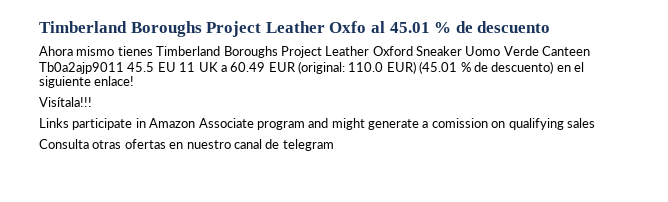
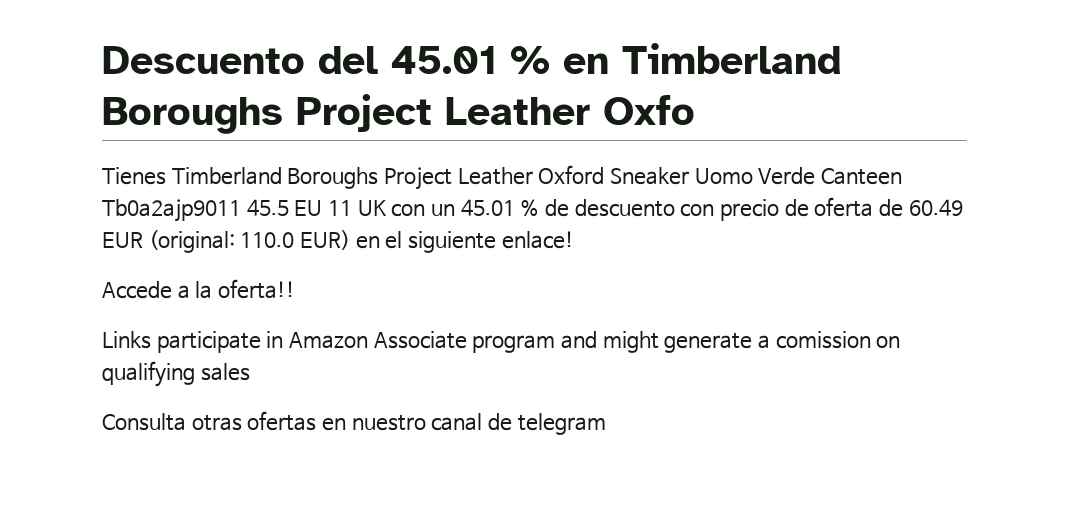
(39, 27) none -> [102,46,609,74] Descuento del 45.01 % en
[370,21,551,33] [39,46,153,56] al 45.01 % de descuento // Ahora mismo tienes -> [102,167,166,185] // Tienes
[220,65,227,72] a -> [391,197,904,221] con un 45.01 % de descuento con precio de oferta de
[419,61,554,74] (45.01 % de descuento) -> (351, 240) none
[39,97,92,107] Visítala!!! -> [102,279,296,299] Accede a la oferta!!

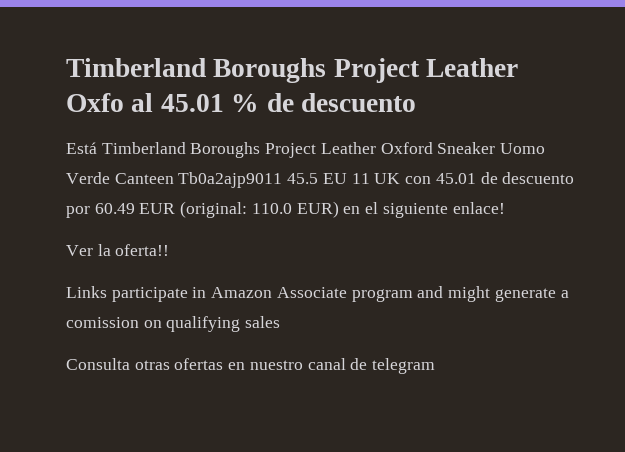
[102,46,609,74] Descuento del 45.01 % en -> (66, 67) none
[102,167,166,185] // Tienes -> [131,93,417,112] [66,142,97,154] al 45.01 % de descuento // Está
[431,197,904,221] un 45.01 % de descuento con precio de oferta de -> [435,172,575,184] [66,206,90,218] 45.01 de descuento por
[102,281,190,299] Accede a -> [66,245,93,256] Ver

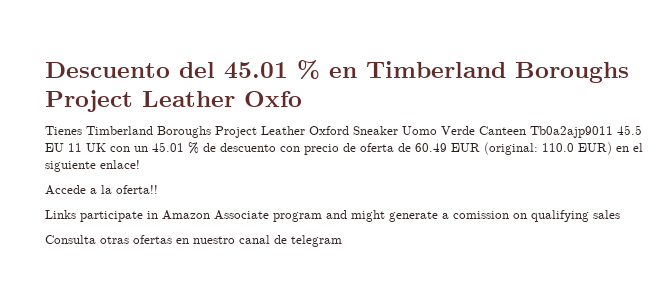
(66, 67) none -> [45,60,357,79] Descuento del 45.01 % en
[131,93,417,112] [66,142,97,154] al 45.01 % de descuento // Está -> [45,126,82,135] // Tienes
[435,172,575,184] [66,206,90,218] 45.01 de descuento por -> [134,142,411,155] un 45.01 % de descuento con precio de oferta de
[66,245,93,256] Ver -> [45,185,97,195] Accede a

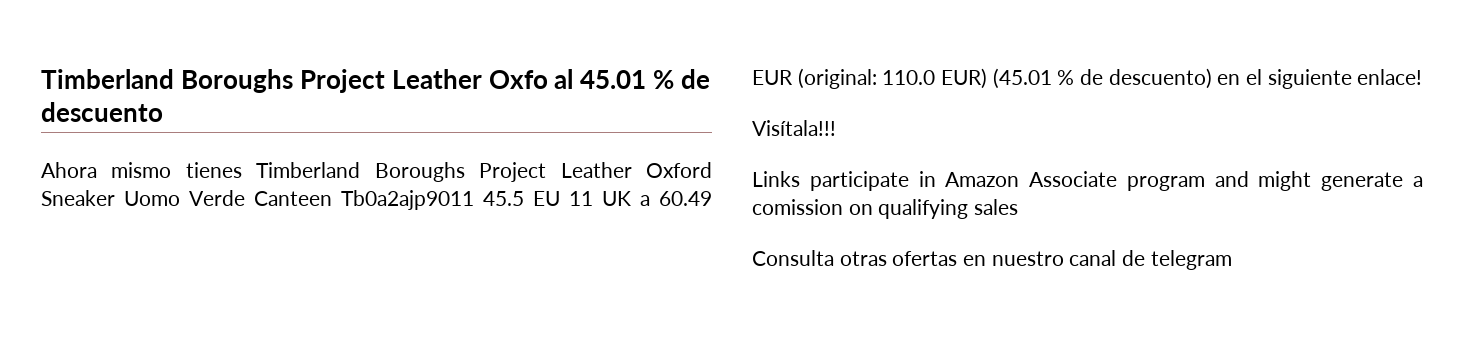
[45,60,357,79] Descuento del 45.01 % en -> (41, 79) none
[45,126,82,135] // Tienes -> [554,69,711,89] [41,102,163,122] [41,162,242,178] al 45.01 % de descuento // Ahora mismo tienes
[110,142,411,155] con un 45.01 % de descuento con precio de oferta de -> [640,195,650,206] a
(612, 148) none -> [992,68,1212,89] (45.01 % de descuento)
[45,185,158,195] Accede a la oferta!! -> [752,120,836,136] Visítala!!!

